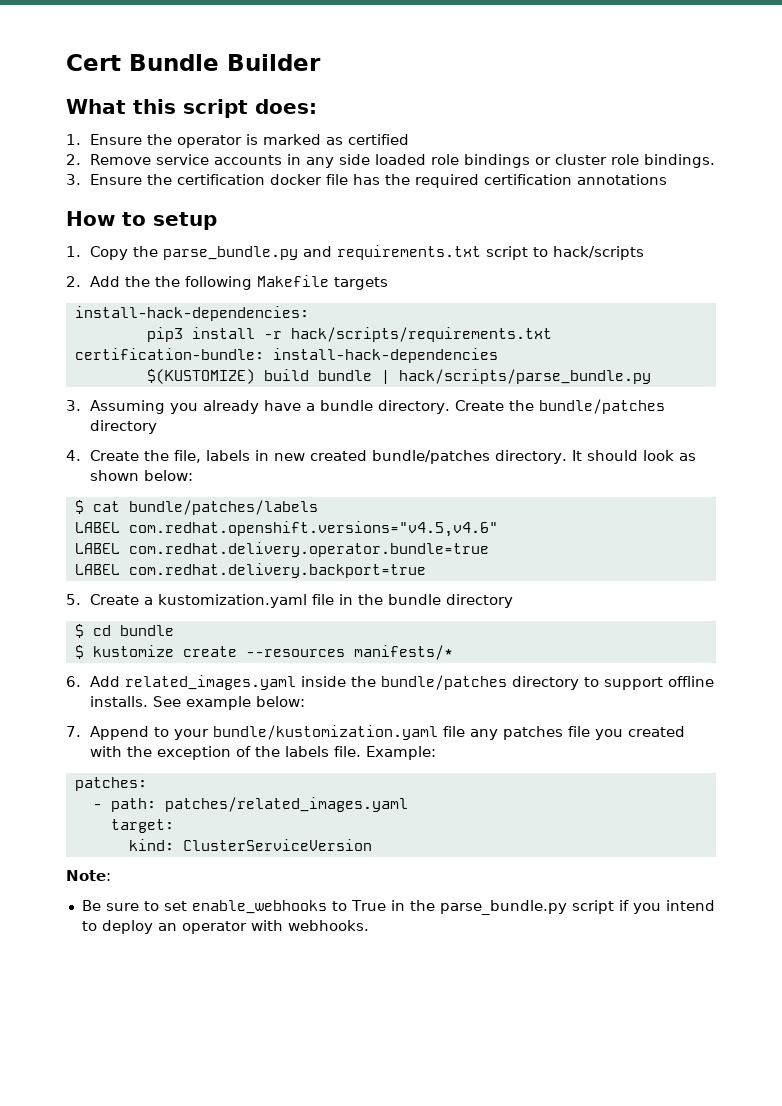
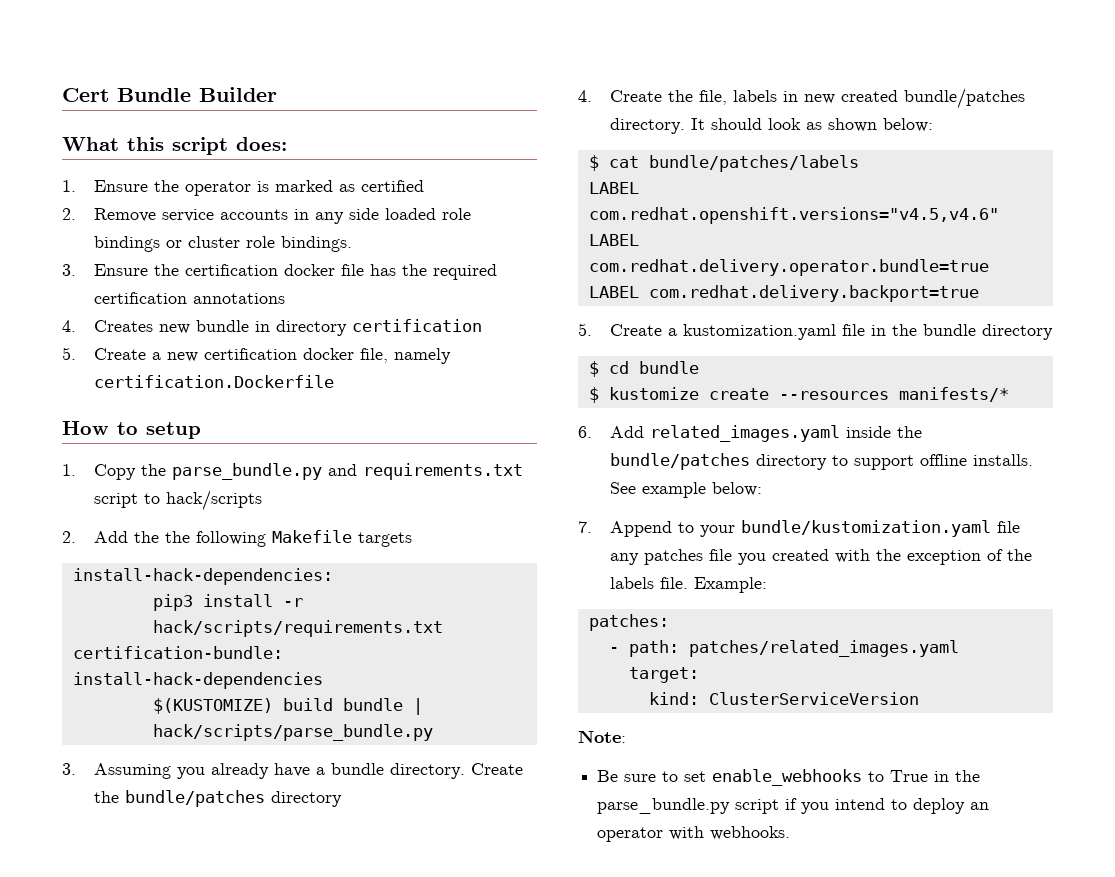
(668, 179) none -> [62,319,483,336] [62,347,452,364] [94,375,335,388] // 4. Creates new bundle in directory certification // 5. Create a new certification docker file, namely certification.Dockerfile

